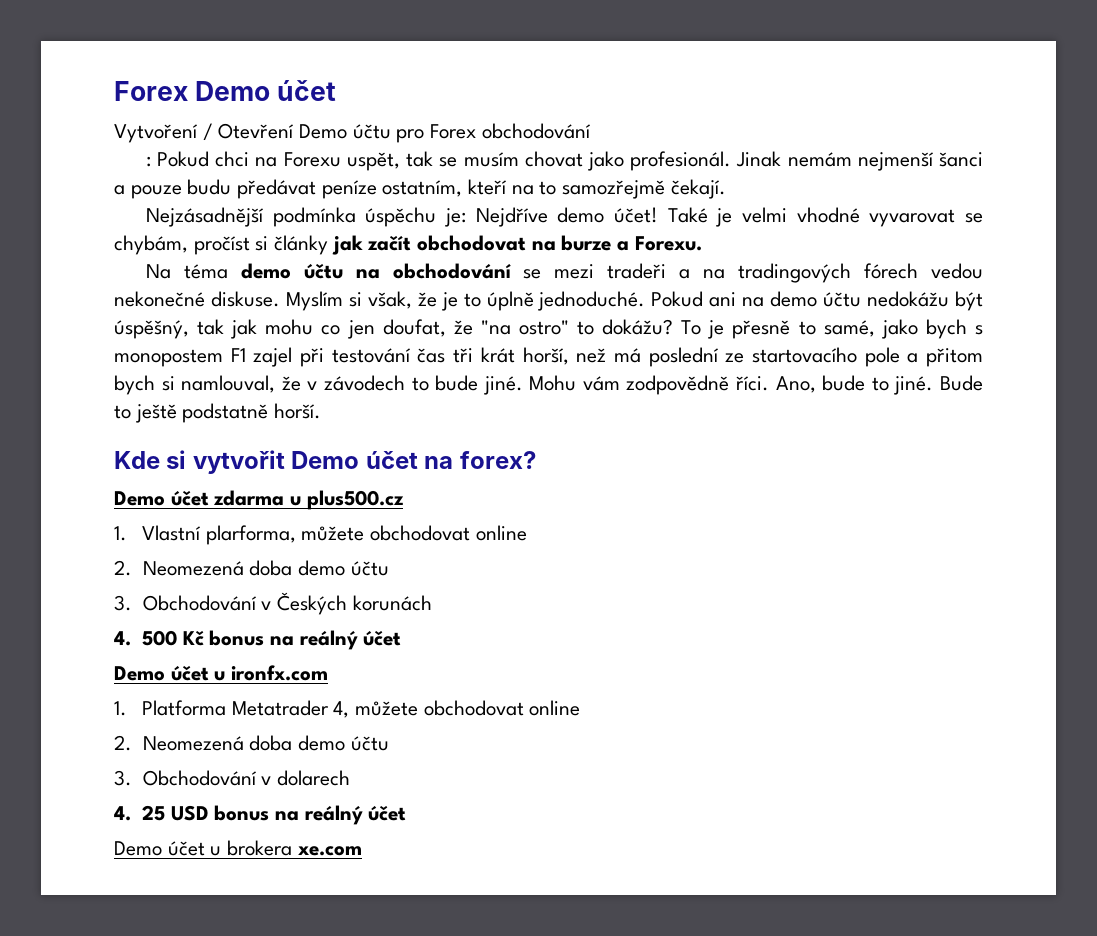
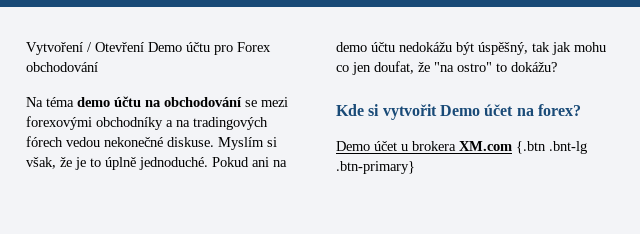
[114,80,337,101] Forex Demo účet // -> (26, 48) none
[145,151,984,171] [114,179,726,199] [145,207,984,227] [114,235,702,255] // : Pokud chci na Forexu uspět, tak se musím chovat jako profesionál. Jinak nemám nejmenší šanci a pouze budu předávat peníze ostatním, kteří na to samozřejmě čekají. // Nejzásadnější podmínka úspěchu je: Nejdříve demo účet! Také je velmi vhodné vyvarovat se chybám, pročíst si články jak začít obchodovat na burze a Forexu. -> (98, 67) none
[607,263,667,279] tradeři -> [26,116,163,130] forexovými obchodníky
[681,319,983,339] [114,347,983,367] [114,375,984,395] [114,403,322,423] To je přesně to samé, jako bych s monopostem F1 zajel při testování čas tři krát horší, než má poslední ze startovacího pole a přitom bych si namlouval, že v závodech to bude jiné. Mohu vám zodpovědně říci. Ano, bude to jiné. Bude to ještě podstatně horší. -> (557, 67) none
[114,490,404,510] [114,525,527,545] [114,560,389,576] [114,592,432,615] [114,630,402,650] [114,665,329,681] [114,700,581,718] [114,735,389,751] [114,770,350,786] [114,805,407,825] // Demo účet zdarma u plus500.cz // 1. Vlastní plarforma, můžete obchodovat online // 2. Neomezená doba demo účtu // 3. Obchodování v Českých korunách // 4. 500 Kč bonus na reálný účet // Demo účet u ironfx.com // 1. Platforma Metatrader 4, můžete obchodovat online // 2. Neomezená doba demo účtu // 3. Obchodování v dolarech // 4. 25 USD bonus na reálný účet -> (581, 110) none
[297,846,362,856] xe.com -> [459,141,587,154] [336,161,415,174] XM.com {.btn .bnt-lg .btn-primary}

